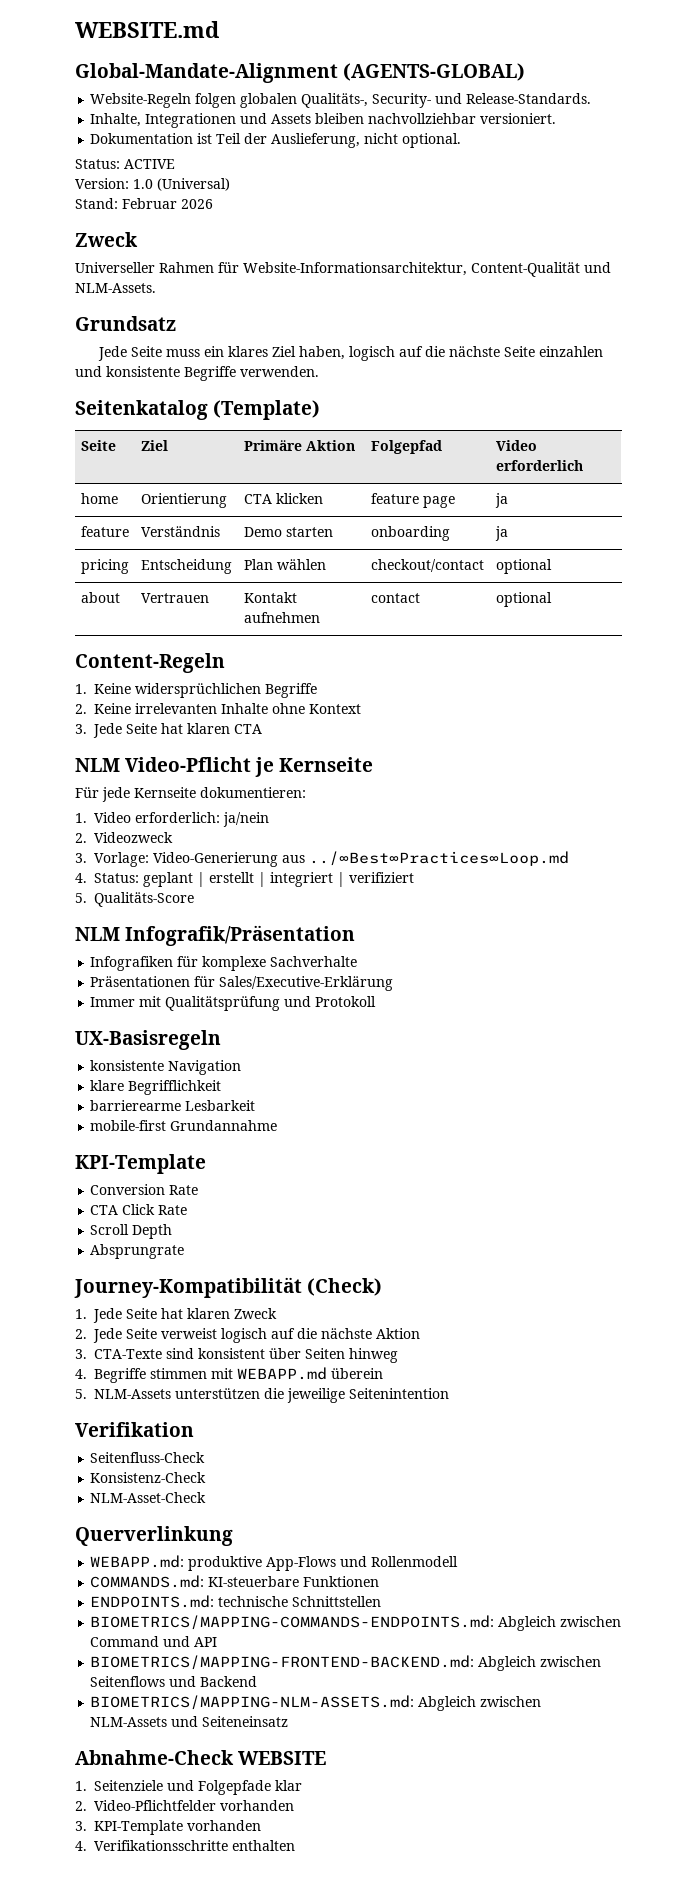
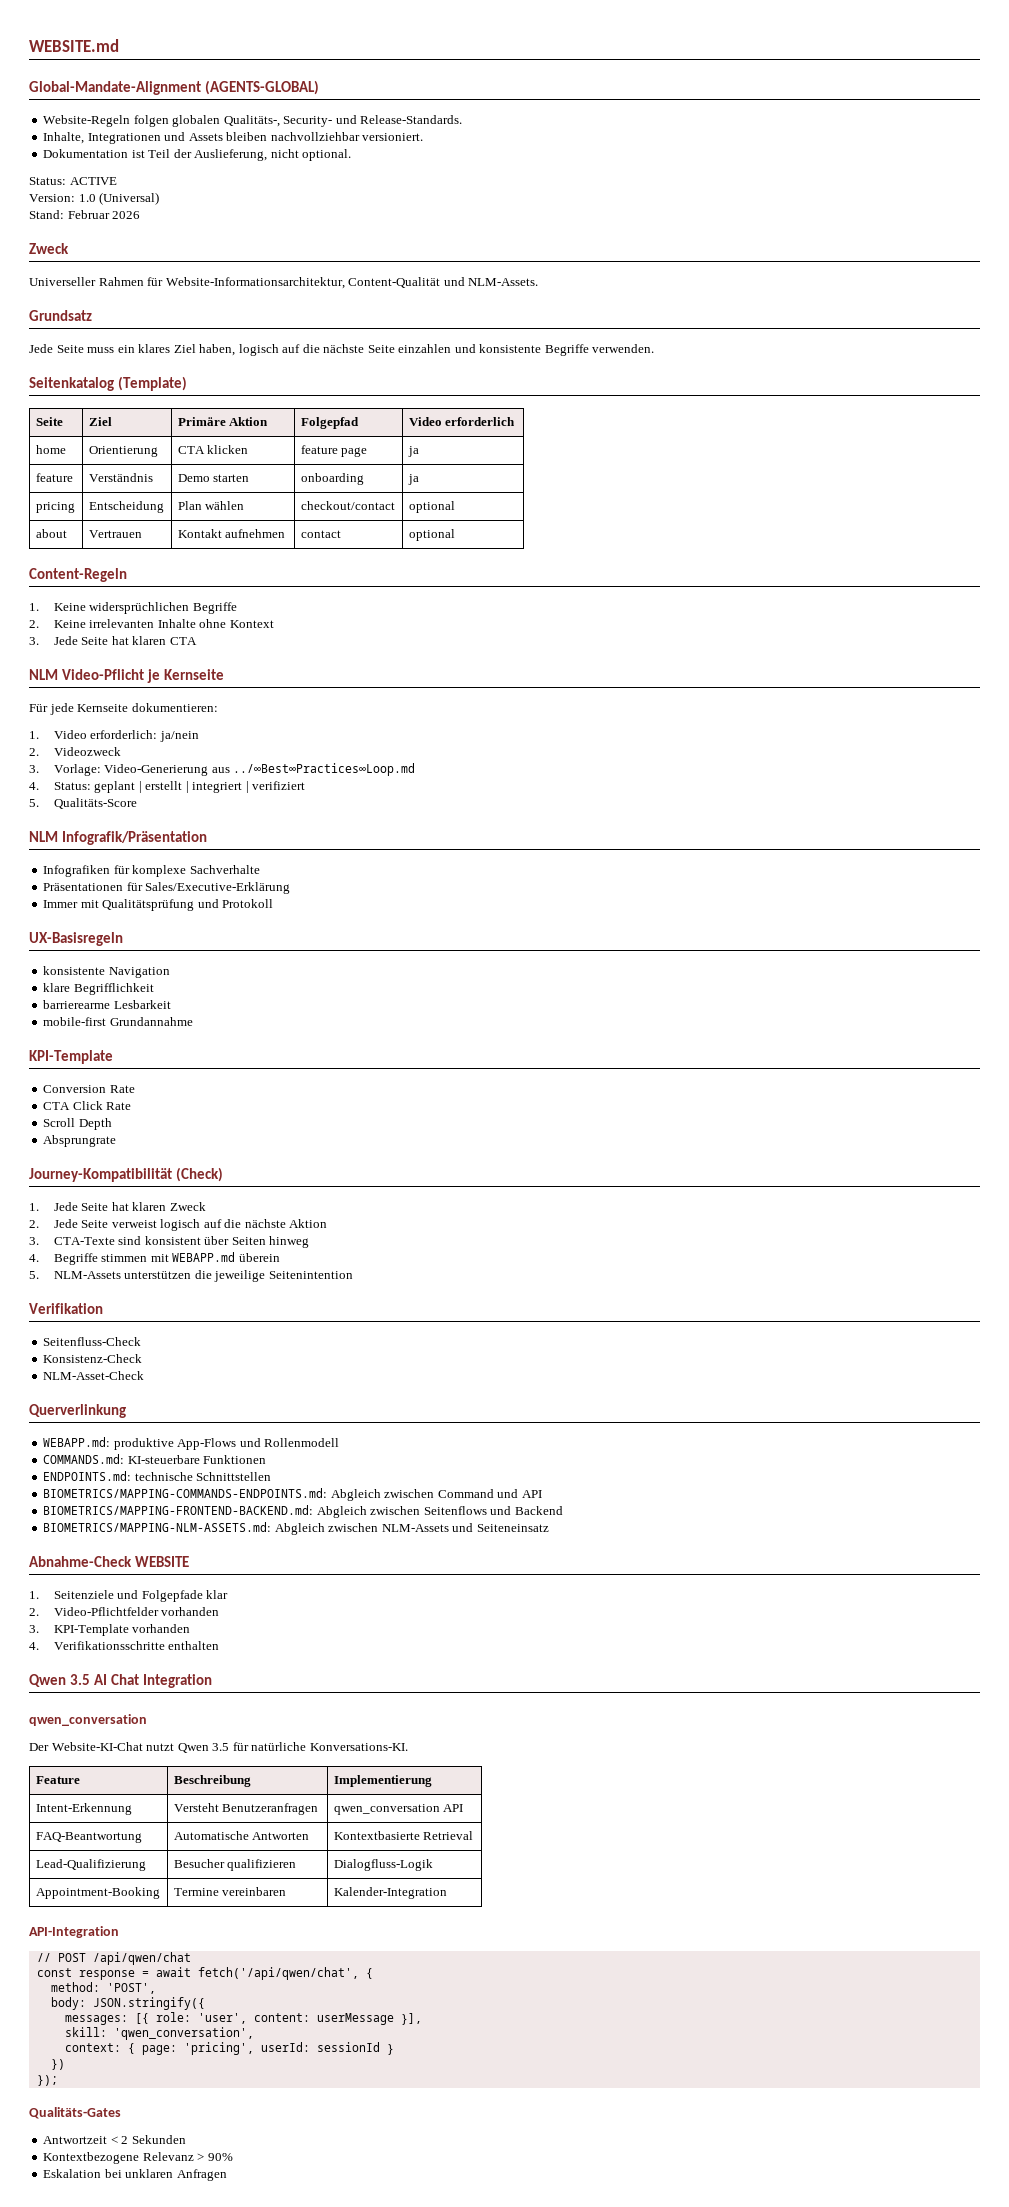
(295, 1845) none -> [29,1674,213,1688] [29,1714,147,1726] [29,1742,408,1753] [35,1776,80,1784] [173,1775,251,1787] [333,1775,432,1787] [35,1803,132,1815] [173,1803,319,1815] [333,1804,464,1815] [35,1832,142,1843] [173,1831,310,1840] [333,1831,474,1840] [35,1859,146,1871] [173,1859,297,1871] [333,1859,433,1871] [35,1887,160,1899] [173,1887,287,1896] [333,1887,447,1899] [29,1926,119,1938] [36,1952,191,1965] [36,1967,373,1980] [50,1982,156,1994] [50,1997,205,2010] [64,2012,422,2025] [64,2027,254,2040] [64,2042,394,2055] [50,2059,65,2070] [36,2075,58,2086] [29,2107,121,2119] [43,2135,186,2144] [43,2152,233,2164] [43,2169,227,2181] // Qwen 3.5 AI Chat Integration // qwen_conversation // Der Website-KI-Chat nutzt Qwen 3.5 für natürliche Konversations-KI. // Feature | Beschreibung | Implementierung // Intent-Erkennung | Versteht Benutzeranfragen | qwen_conversation API // FAQ-Beantwortung | Automatische Antworten | Kontextbasierte Retrieval // Lead-Qualifizierung | Besucher qualifizieren | Dialogfluss-Logik // Appointment-Booking | Termine vereinbaren | Kalender-Integration // API-Integration // // POST /api/qwen/chat // const response = await fetch('/api/qwen/chat', { // method: 'POST', // body: JSON.stringify({ // messages: [{ role: 'user', content: userMessage }], // skill: 'qwen_conversation', // context: { page: 'pricing', userId: sessionId } // }) // }); // Qualitäts-Gates // Antwortzeit < 2 Sekunden // Kontextbezogene Relevanz > 90% // Eskalation bei unklaren Anfragen

